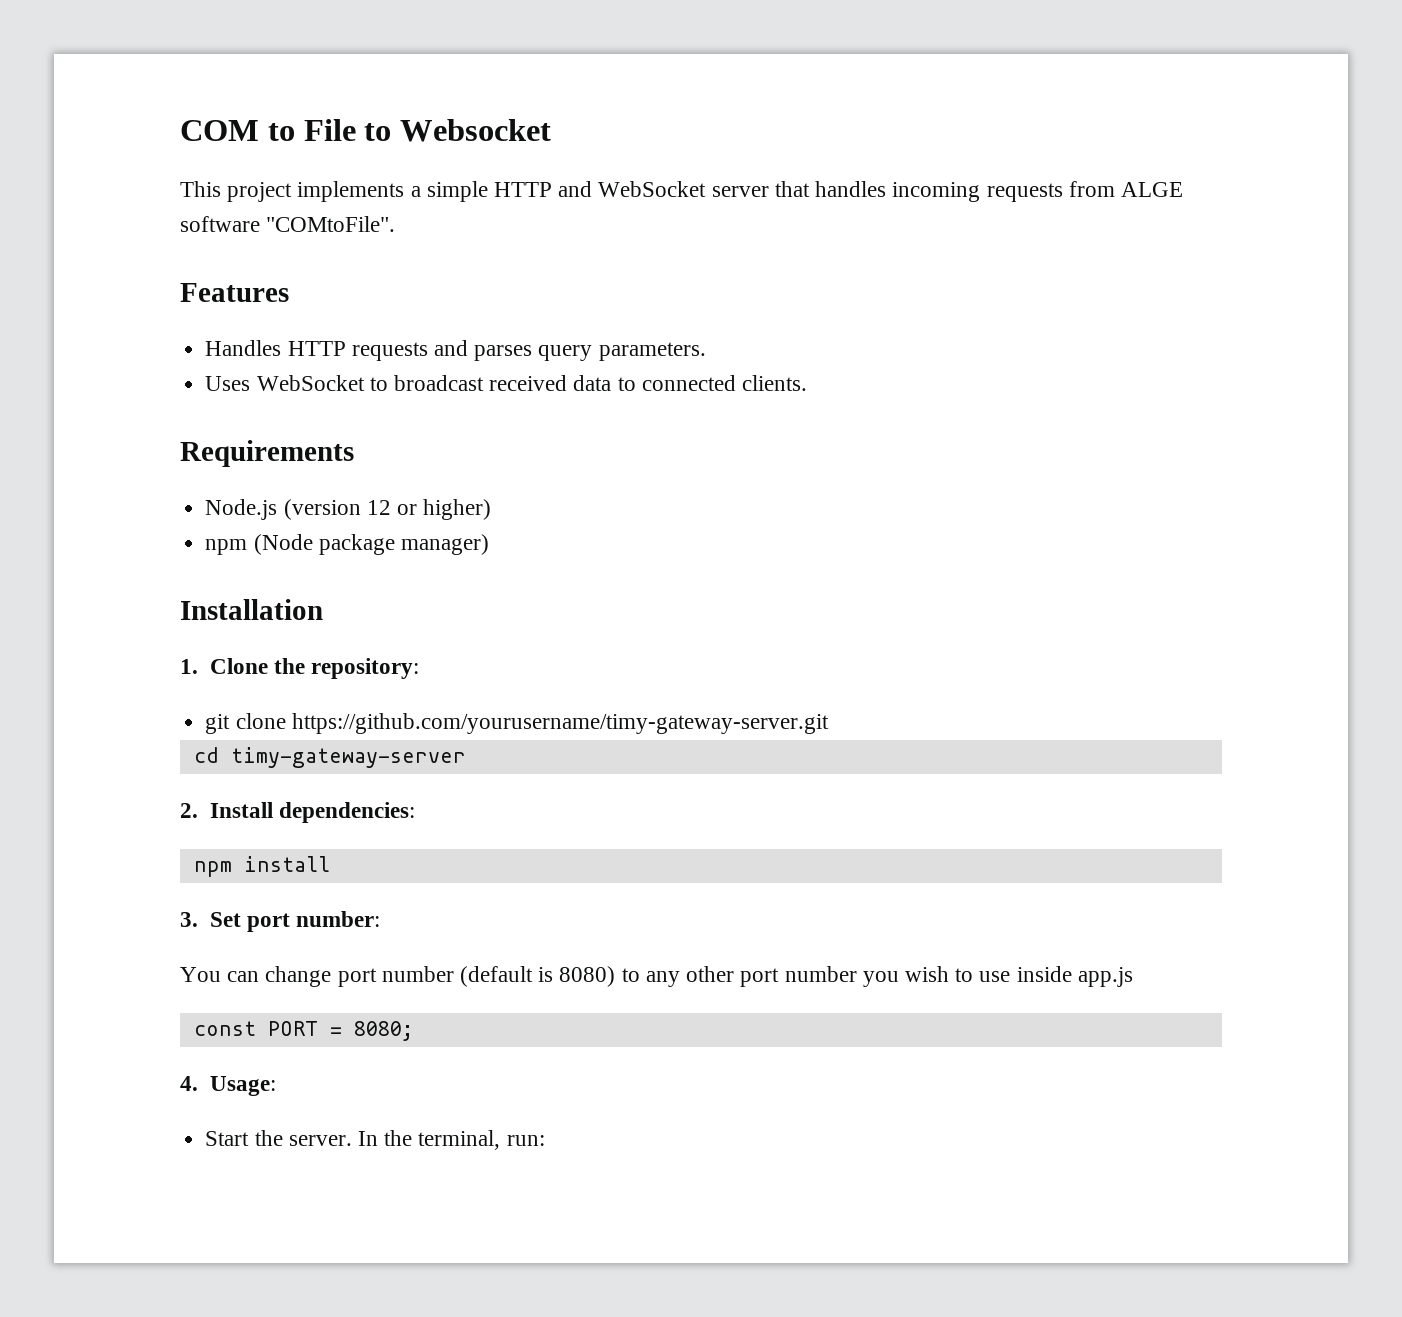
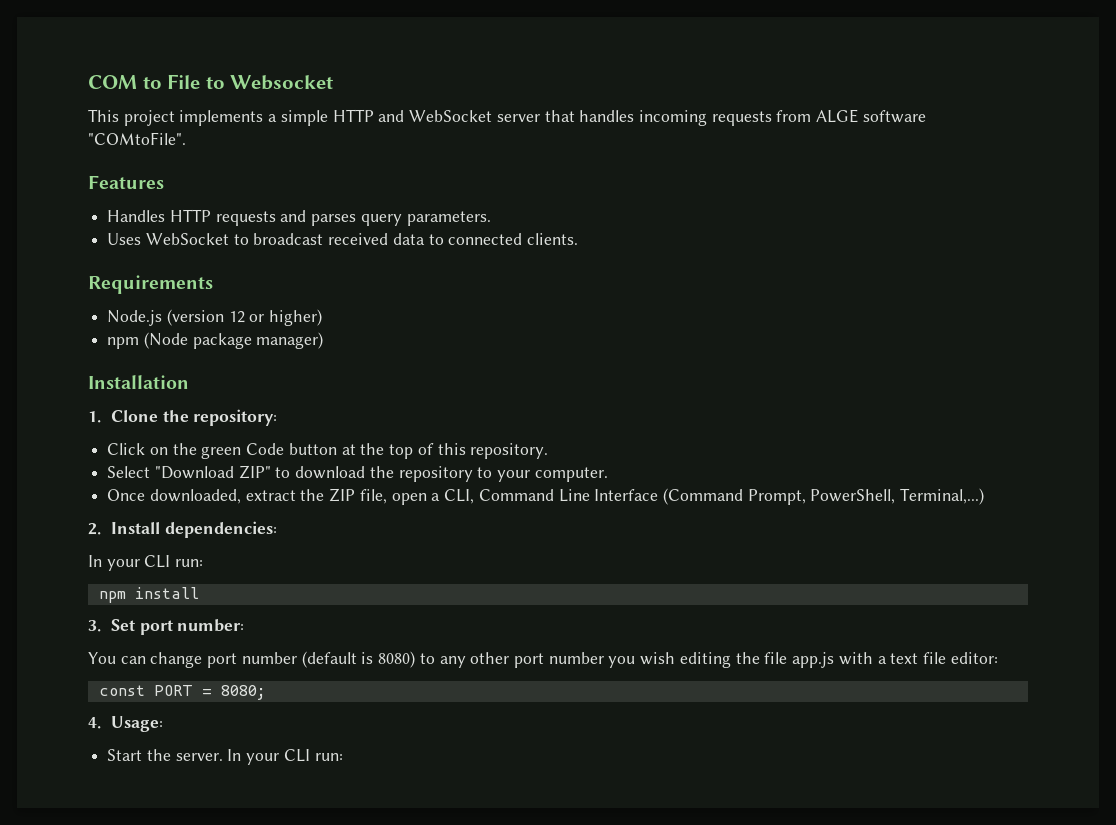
[205,713,829,734] [193,747,466,768] git clone https://github.com/yourusername/timy-gateway-server.git // cd timy-gateway-server -> [107,443,549,459] [107,465,608,482] [107,488,985,505] Click on the green Code button at the top of this repository. // Select "Download ZIP" to download the repository to your computer. // Once downloaded, extract the ZIP file, open a CLI, Command Line Interface (Command Prompt, PowerShell, Terminal,...)
(415, 812) none -> [88,555,204,571] // In your CLI run:
[955,966,1133,987] to use inside app.js -> [679,652,998,668] editing the file app.js with a text file editor:
[384,1130,501,1150] the terminal, -> [246,749,310,765] your CLI

